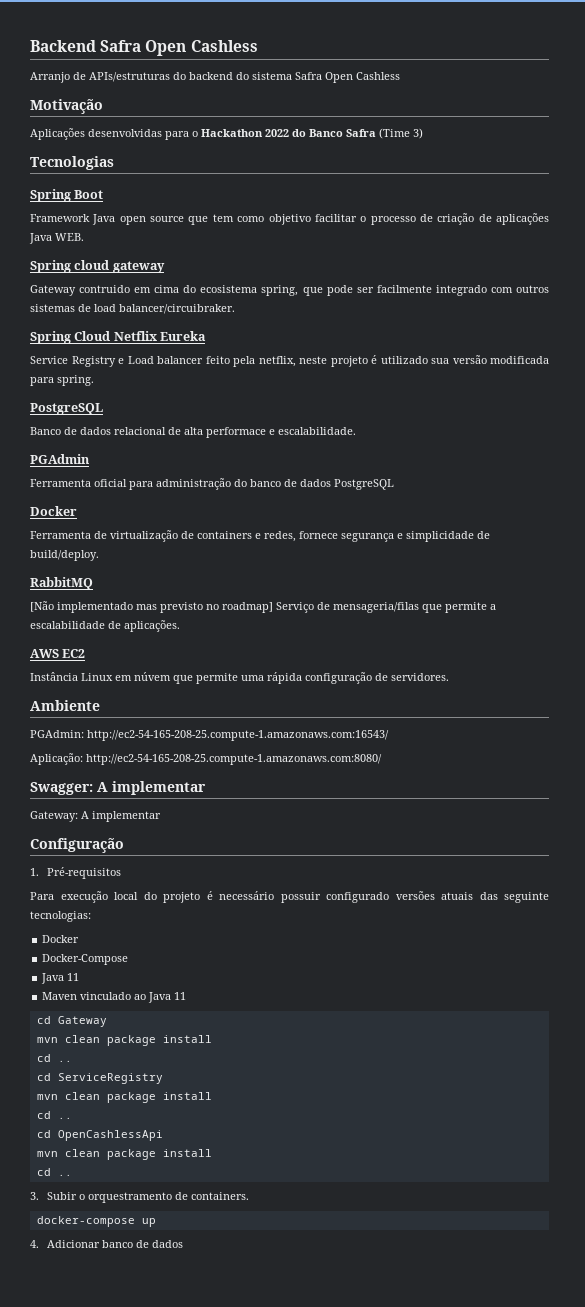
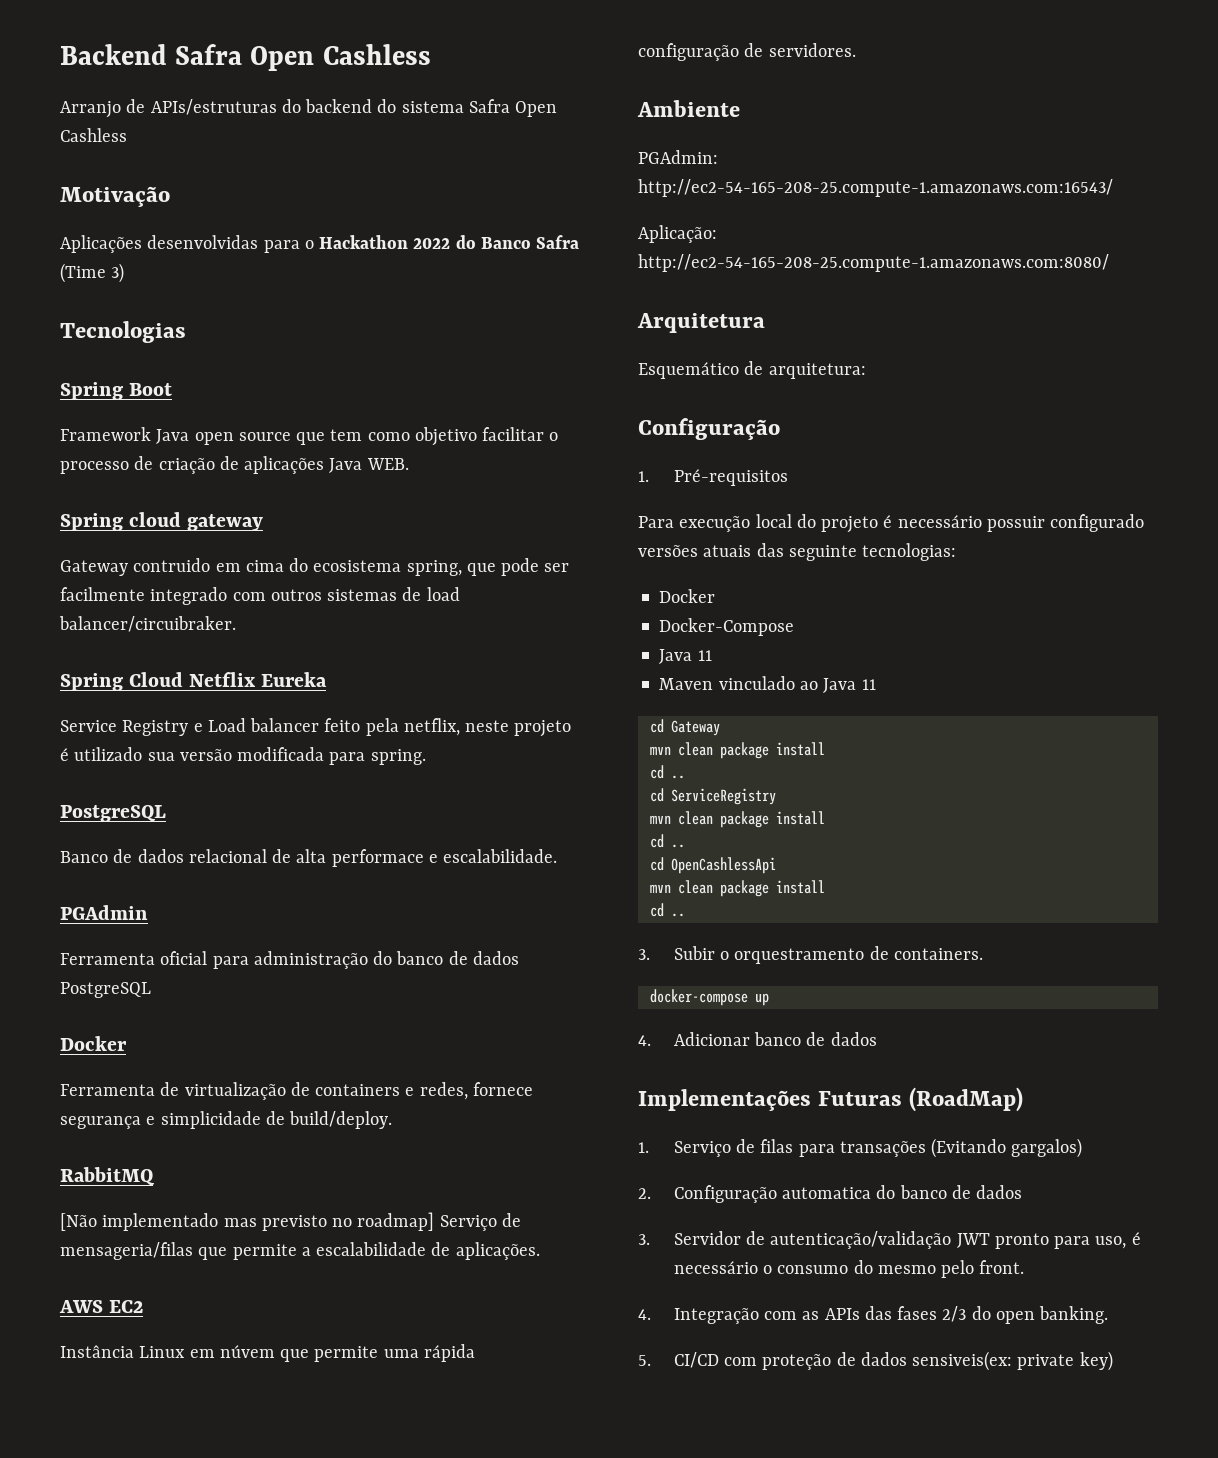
[30,781,206,795] [30,811,161,822] Swagger: A implementar // Gateway: A implementar -> [637,313,765,333] [638,361,866,379] Arquitetura // Esquemático de arquitetura:
(183, 1244) none -> [638,1087,1024,1112] [638,1138,1083,1158] [638,1185,1023,1203] [638,1231,1141,1249] [673,1260,1025,1278] [638,1306,1109,1324] [638,1351,1113,1371] // Implementações Futuras (RoadMap) // 1. Serviço de filas para transações (Evitando gargalos) // 2. Configuração automatica do banco de dados // 3. Servidor de autenticação/validação JWT pronto para uso, é necessário o consumo do mesmo pelo front. // 4. Integração com as APIs das fases 2/3 do open banking. // 5. CI/CD com proteção de dados sensiveis(ex: private key)

